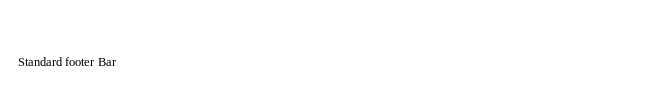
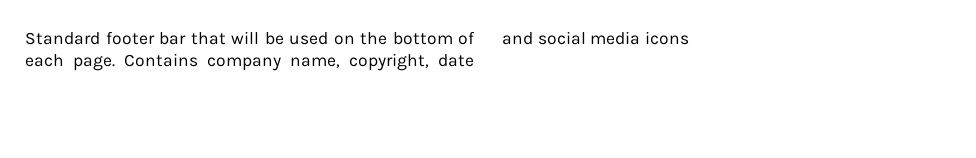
[97,58,117,66] Bar -> [159,31,475,45] [25,53,474,71] [502,31,690,45] bar that will be used on the bottom of each page. Contains company name, copyright, date and social media icons

